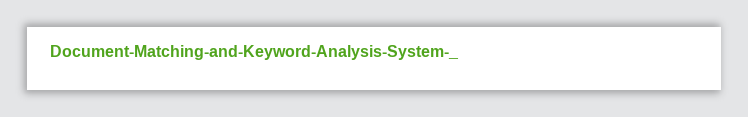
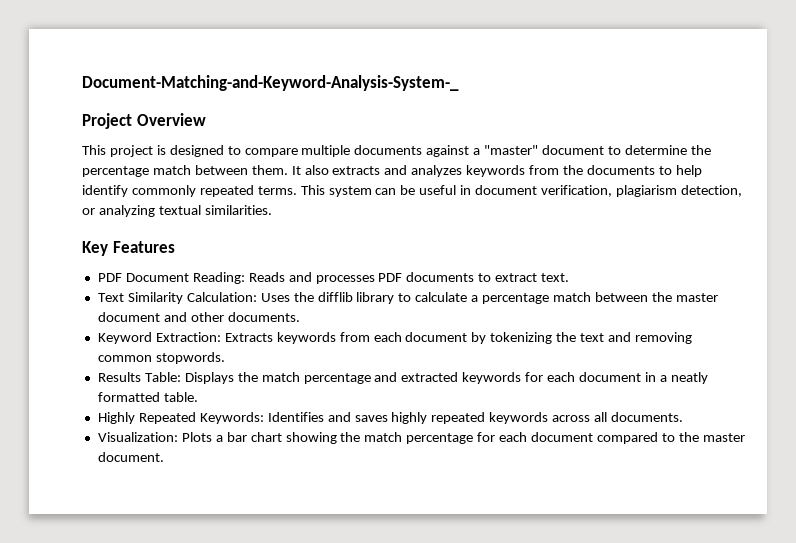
(459, 52) none -> [82,113,206,129] [82,145,711,157] [82,165,702,177] [82,185,742,197] [82,205,272,217] [82,241,175,256] [97,272,570,284] [97,292,718,304] [97,312,300,322] [97,332,692,344] [97,352,225,364] [97,372,708,384] [97,392,198,402] [97,412,684,424] [97,432,745,444] [97,452,164,462] // Project Overview // This project is designed to compare multiple documents against a "master" document to determine the percentage match between them. It also extracts and analyzes keywords from the documents to help identify commonly repeated terms. This system can be useful in document verification, plagiarism detection, or analyzing textual similarities. // Key Features // PDF Document Reading: Reads and processes PDF documents to extract text. // Text Similarity Calculation: Uses the difflib library to calculate a percentage match between the master document and other documents. // Keyword Extraction: Extracts keywords from each document by tokenizing the text and removing common stopwords. // Results Table: Displays the match percentage and extracted keywords for each document in a neatly formatted table. // Highly Repeated Keywords: Identifies and saves highly repeated keywords across all documents. // Visualization: Plots a bar chart showing the match percentage for each document compared to the master document.

